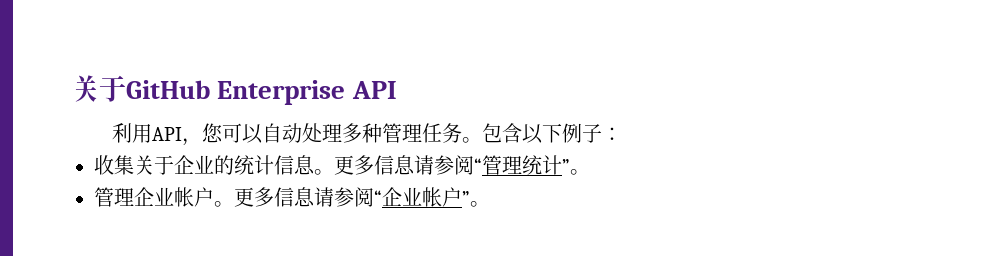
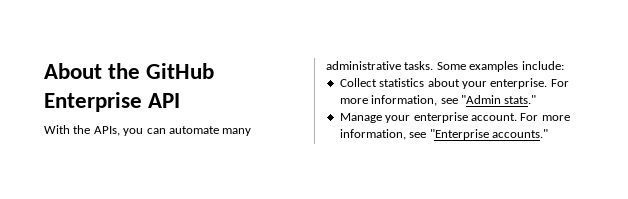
[72,75,126,102] 关于 -> [44,63,141,79] About the
[112,123,623,146] [94,155,590,175] [94,187,490,207] 利用API，您可以自动处理多种管理任务。包含以下例子： // 收集关于企业的统计信息。更多信息请参阅“管理统计”。 // 管理企业帐户。更多信息请参阅“企业帐户”。 -> [44,125,252,136] [326,61,564,72] [339,78,569,89] [339,95,537,106] [339,112,570,123] [339,129,548,140] With the APIs, you can automate many administrative tasks. Some examples include: // Collect statistics about your enterprise. For more information, see "Admin stats." // Manage your enterprise account. For more information, see "Enterprise accounts."

